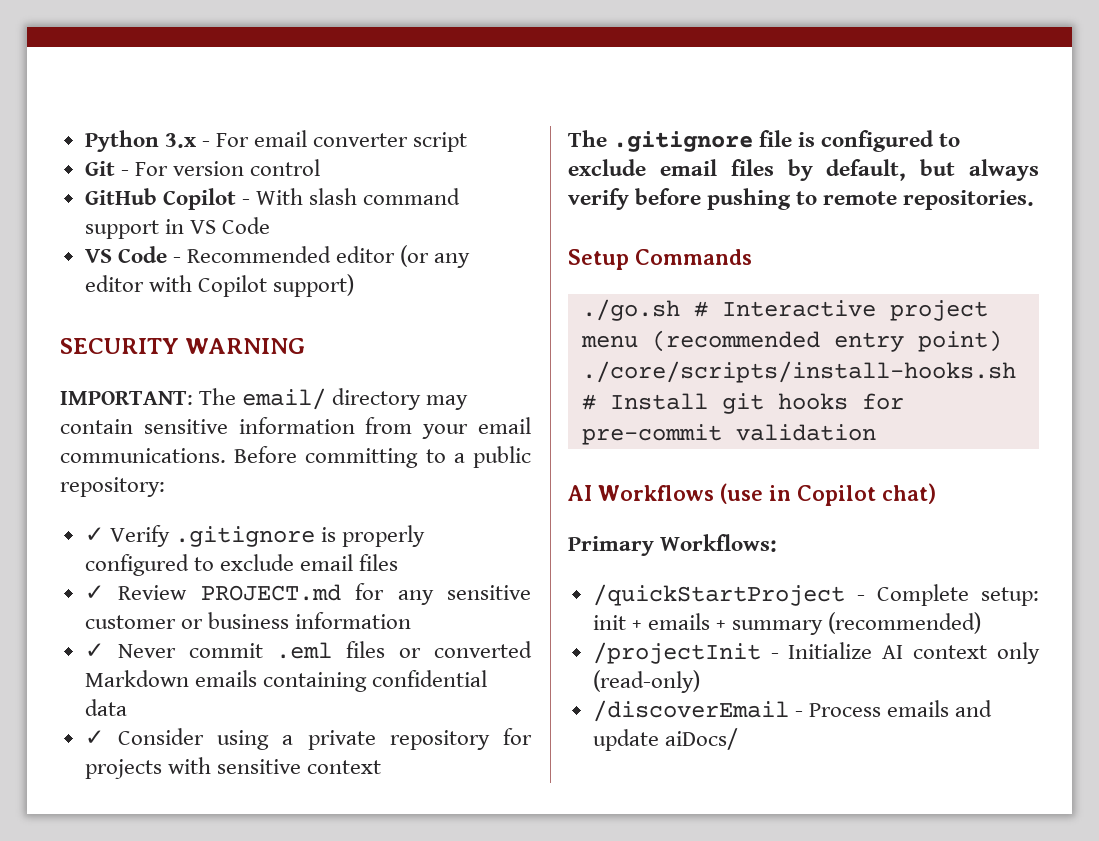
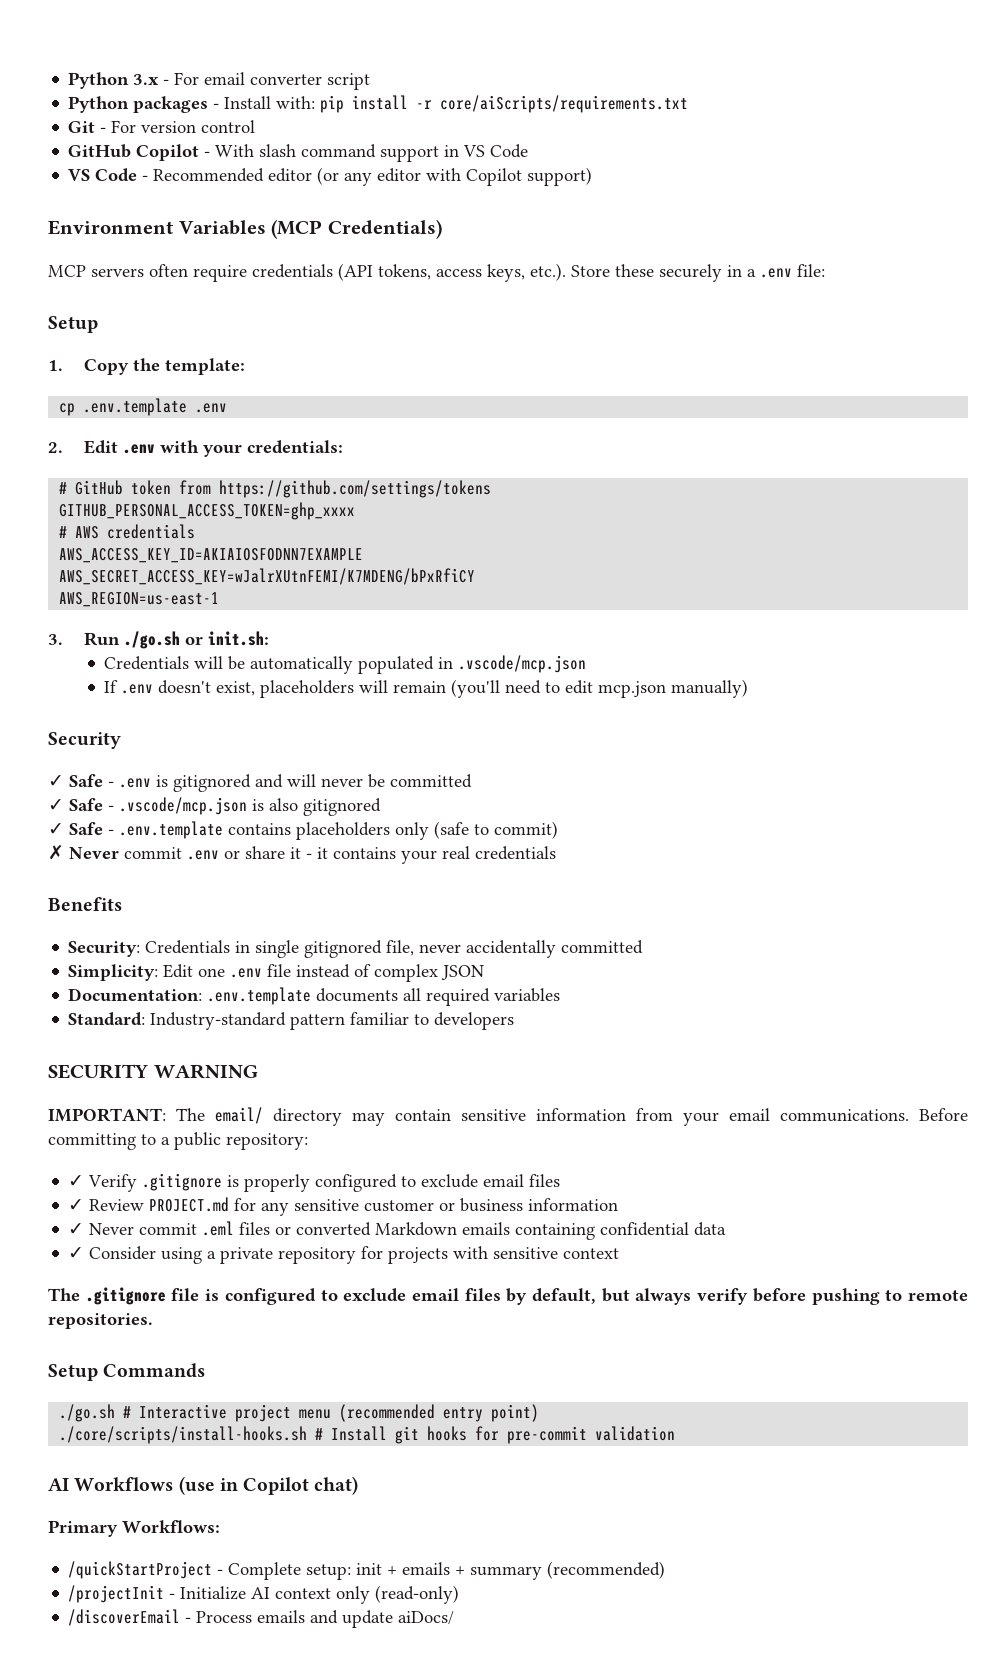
(468, 142) none -> [68,95,689,113] // Python packages - Install with: pip install -r core/aiScripts/requirements.txt
(354, 285) none -> [48,219,442,239] [48,263,825,282] [48,316,98,333] [48,358,246,375] [59,398,228,416] [48,440,344,457] [59,480,492,498] [59,502,356,520] [59,524,196,539] [59,548,364,563] [59,568,476,585] [59,592,220,607] [48,631,270,649] [104,655,587,674] [104,679,749,698] [48,732,121,749] [48,774,472,792] [48,797,381,816] [48,821,558,840] [48,845,556,864] [48,897,122,911] [68,940,644,958] [68,964,485,982] [68,987,561,1006] [68,1012,515,1030] // Environment Variables (MCP Credentials) // MCP servers often require credentials (API tokens, access keys, etc.). Store these securely in a .env file: // Setup // 1. Copy the template: // cp .env.template .env // 2. Edit .env with your credentials: // # GitHub token from https://github.com/settings/tokens // GITHUB_PERSONAL_ACCESS_TOKEN=ghp_xxxx // # AWS credentials // AWS_ACCESS_KEY_ID=AKIAIOSFODNN7EXAMPLE // AWS_SECRET_ACCESS_KEY=wJalrXUtnFEMI/K7MDENG/bPxRfiCY // AWS_REGION=us-east-1 // 3. Run ./go.sh or init.sh: // Credentials will be automatically populated in .vscode/mcp.json // If .env doesn't exist, placeholders will remain (you'll need to edit mcp.json manually) // Security // ✓ Safe - .env is gitignored and will never be committed // ✓ Safe - .vscode/mcp.json is also gitignored // ✓ Safe - .env.template contains placeholders only (safe to commit) // ✗ Never commit .env or share it - it contains your real credentials // Benefits // Security: Credentials in single gitignored file, never accidentally committed // Simplicity: Edit one .env file instead of complex JSON // Documentation: .env.template documents all required variables // Standard: Industry-standard pattern familiar to developers

